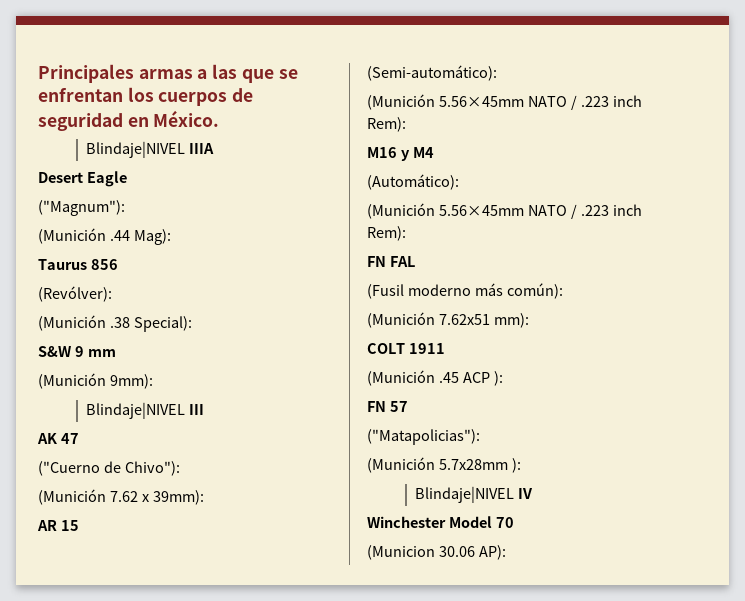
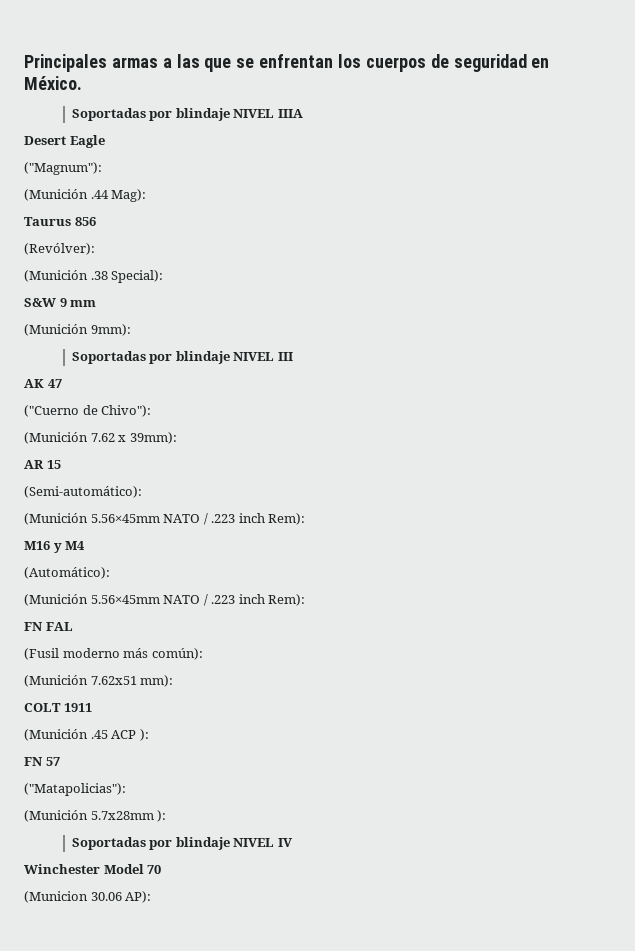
[86,141,186,158] Blindaje|NIVEL -> [71,108,275,121] Soportadas por blindaje NIVEL
[86,402,186,419] Blindaje|NIVEL -> [71,351,275,364] Soportadas por blindaje NIVEL
[415,486,515,503] Blindaje|NIVEL -> [71,837,275,850] Soportadas por blindaje NIVEL

